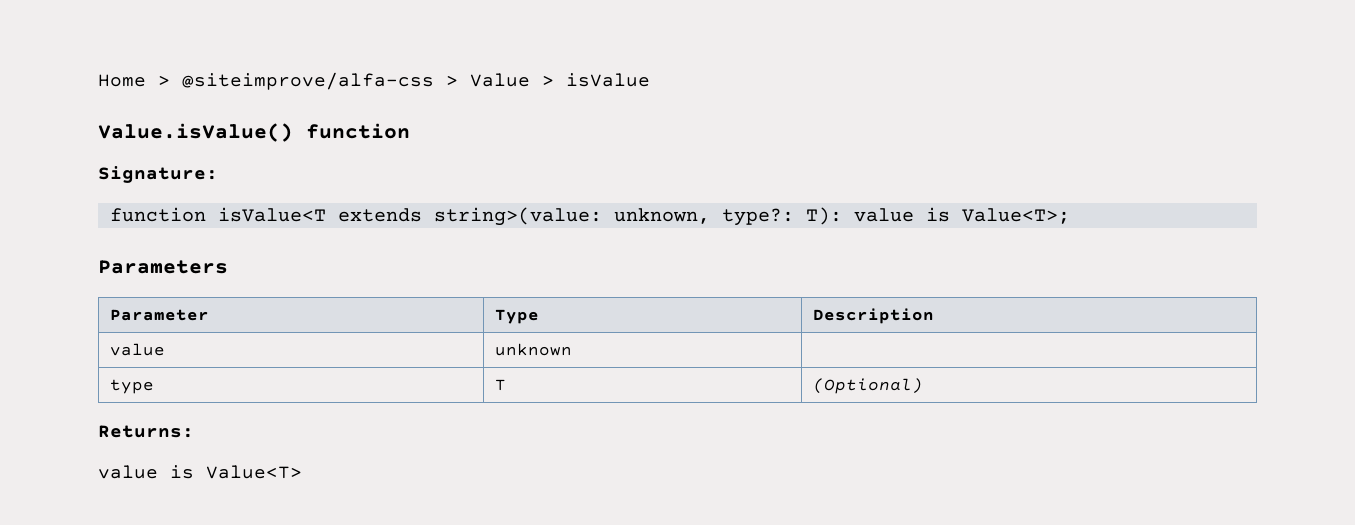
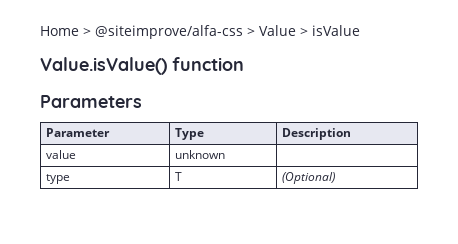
[98,166,218,183] [109,207,1070,226] // Signature: // function isValue<T extends string>(value: unknown, type?: T): value is Value<T>; -> (244, 64) none
[98,425,194,438] [98,465,302,479] // Returns: // value is Value<T> -> (335, 178) none

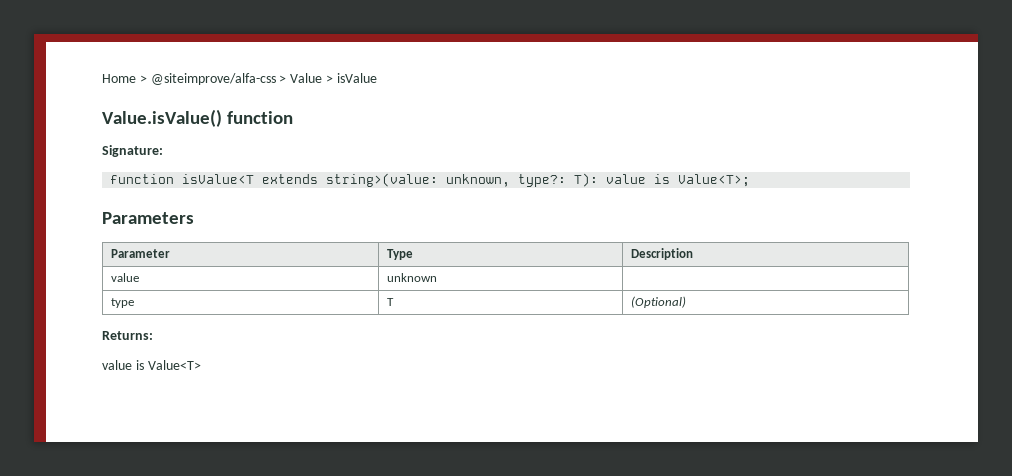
(244, 64) none -> [102,145,163,157] [110,173,751,187] // Signature: // function isValue<T extends string>(value: unknown, type?: T): value is Value<T>;
(335, 178) none -> [102,331,153,340] [102,360,201,370] // Returns: // value is Value<T>

